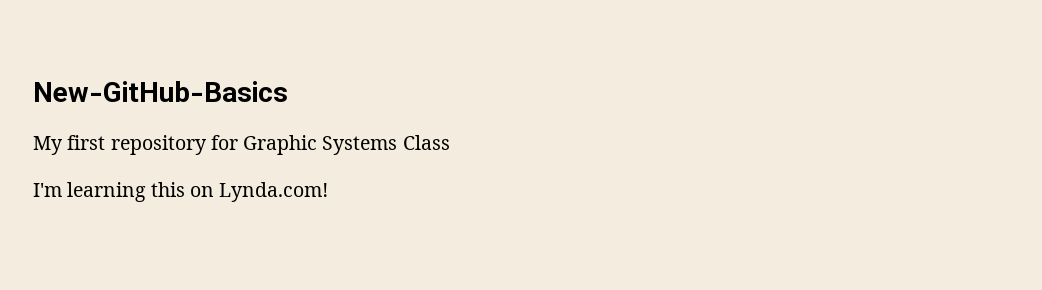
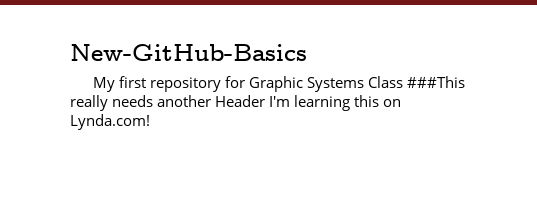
(450, 142) // -> [407,76,466,88] [70,95,266,111] ###This really needs another Header

